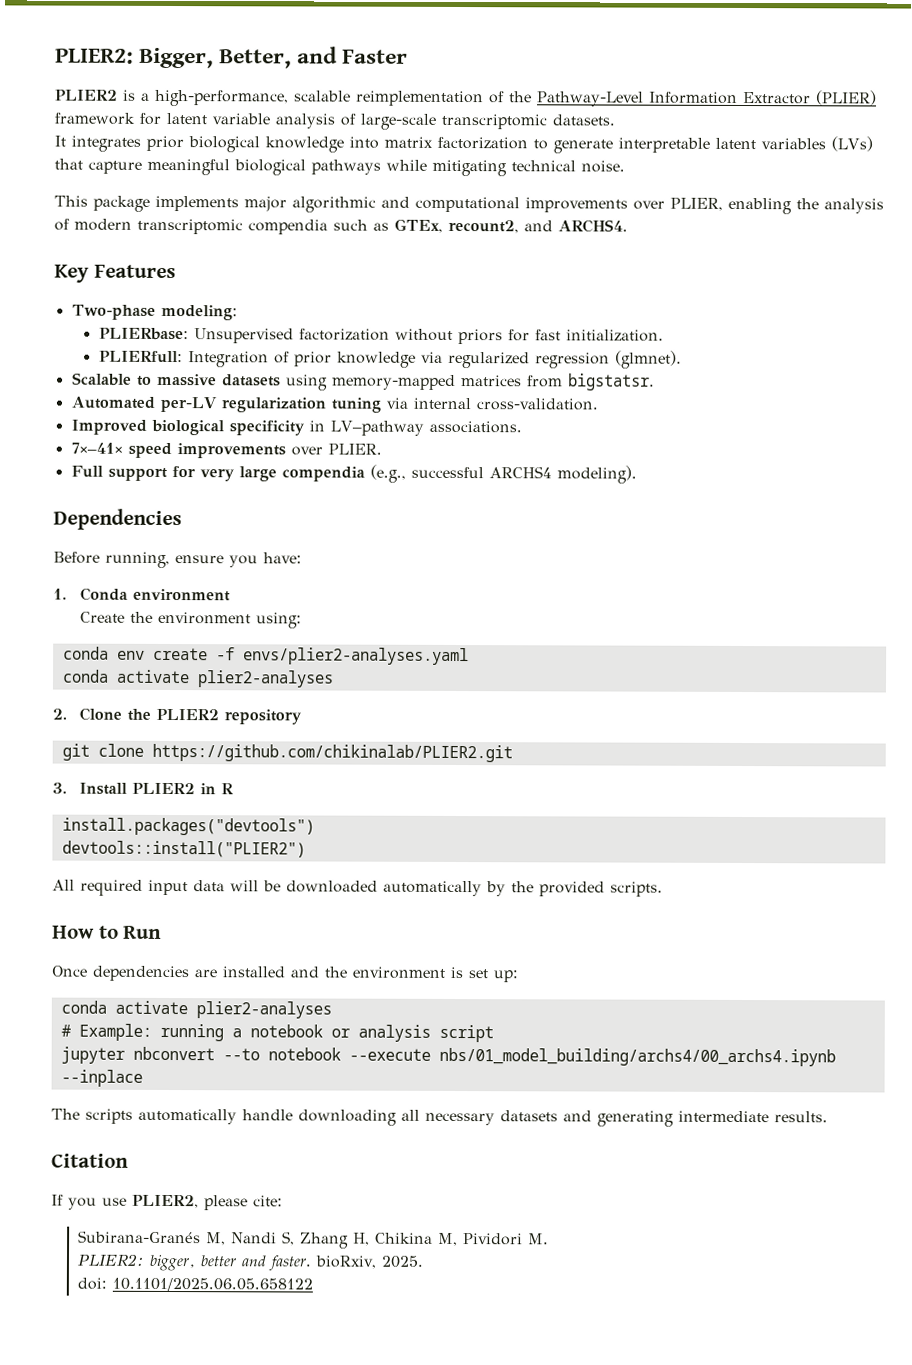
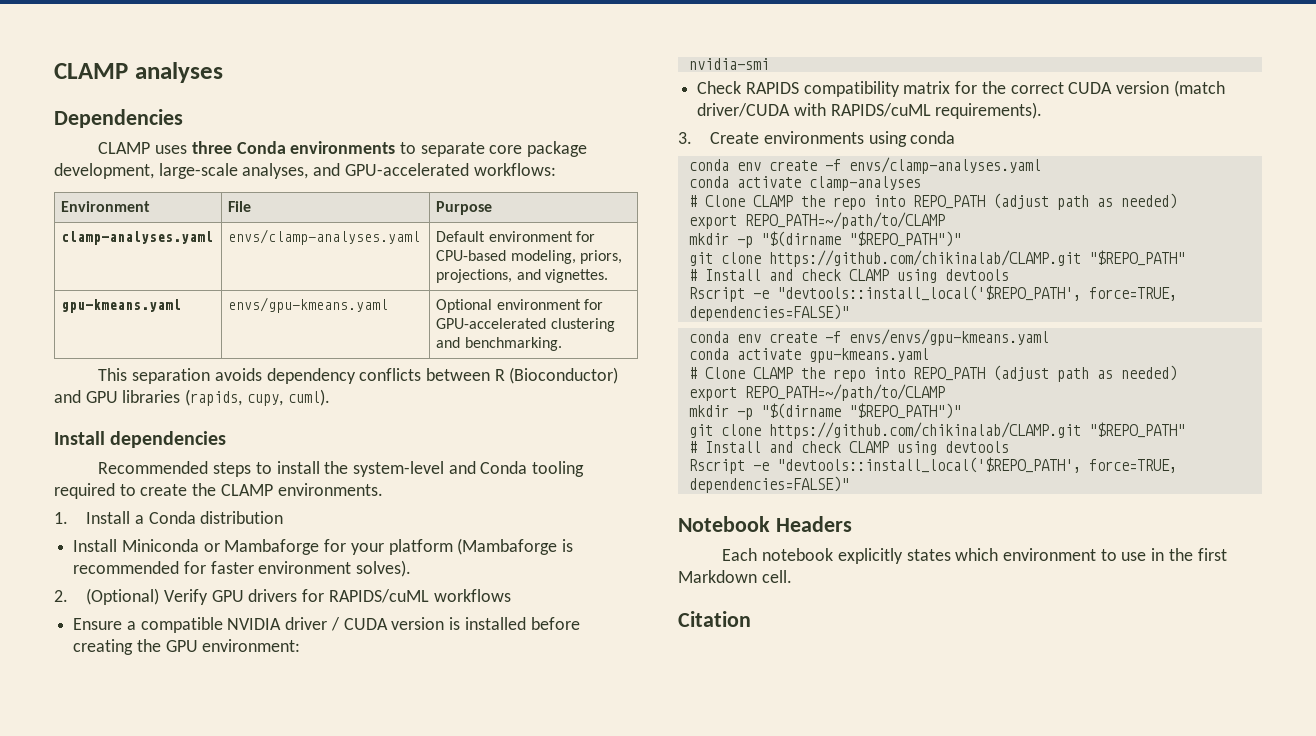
[55,46,409,69] [55,89,877,107] [54,112,615,130] [54,135,873,154] [54,158,625,177] [54,195,884,215] [54,218,628,235] [54,264,176,283] [71,304,238,321] [98,327,664,345] [98,350,682,369] [71,372,655,391] [70,396,598,413] [70,419,522,436] [70,442,382,459] [70,464,637,484] [53,508,182,531] [53,551,302,568] [53,587,232,602] [80,611,303,629] [62,646,469,666] [61,669,334,688] [52,707,303,725] [61,743,513,763] [52,782,235,795] [61,817,315,836] [61,840,306,858] [52,879,663,897] [52,925,163,939] [51,965,518,983] [60,1000,332,1019] [60,1023,494,1043] [60,1046,836,1067] [60,1069,143,1087] [51,1108,828,1127] [51,1153,129,1168] [51,1194,283,1211] [78,1230,550,1249] [77,1253,424,1272] [77,1277,314,1292] PLIER2: Bigger, Better, and Faster // PLIER2 is a high-performance, scalable reimplementation of the Pathway-Level Information Extractor (PLIER) framework for latent variable analysis of large-scale transcriptomic datasets. // It integrates prior biological knowledge into matrix factorization to generate interpretable latent variables (LVs) that capture meaningful biological pathways while mitigating technical noise. // This package implements major algorithmic and computational improvements over PLIER, enabling the analysis of modern transcriptomic compendia such as GTEx, recount2, and ARCHS4. // Key Features // Two-phase modeling: // PLIERbase: Unsupervised factorization without priors for fast initialization. // PLIERfull: Integration of prior knowledge via regularized regression (glmnet). // Scalable to massive datasets using memory-mapped matrices from bigstatsr. // Automated per-LV regularization tuning via internal cross-validation. // Improved biological specificity in LV–pathway associations. // 7×–41× speed improvements over PLIER. // Full support for very large compendia (e.g., successful ARCHS4 modeling). // Dependencies // Before running, ensure you have: // 1. Conda environment // Create the environment using: // conda env create -f envs/plier2-analyses.yaml // conda activate plier2-analyses // 2. Clone the PLIER2 repository // git clone https://github.com/chikinalab/PLIER2.git // 3. Install PLIER2 in R // install.packages("devtools") // devtools::install("PLIER2") // All required input data will be downloaded automatically by the provided scripts. // How to Run // Once dependencies are installed and the environment is set up: // conda activate plier2-analyses // # Example: running a notebook or analysis script // jupyter nbconvert --to notebook --execute nbs/01_model_building/archs4/00_archs4.ipynb --inplace // The scripts automatically handle downloading all necessary datasets and generating intermediate results. // Citation // If you use PLIER2, please cite: // Subirana-Granés M, Nandi S, Zhang H, Chikina M, Pividori M. // PLIER2: bigger, better and faster. bioRxiv, 2025. // doi: 10.1101/2025.06.05.658122 -> [54,62,223,83] [54,109,183,128] [98,141,588,157] [54,163,556,179] [61,201,151,212] [228,201,252,212] [436,201,493,215] [61,231,214,245] [228,229,421,245] [436,231,595,242] [436,250,622,264] [436,269,608,283] [61,299,182,313] [228,297,389,313] [436,299,603,313] [436,318,615,332] [436,337,562,351] [98,367,619,384] [54,389,330,406] [54,431,227,448] [98,461,585,477] [54,483,383,499] [54,511,284,524] [73,538,574,555] [73,560,412,577] [54,588,511,605] [73,617,580,633] [73,639,301,655] [688,58,769,70] [697,80,1225,97] [697,102,1043,119] [678,131,956,147] [688,157,1041,174] [688,176,921,191] [688,193,1177,210] [688,212,945,229] [688,231,961,248] [688,250,1185,267] [688,269,1009,283] [688,285,1177,302] [688,304,849,321] [688,329,1049,346] [688,348,929,363] [688,365,1177,382] [688,384,945,401] [688,403,961,420] [688,422,1185,439] [688,441,1009,455] [688,457,1177,474] [688,476,849,493] [678,516,852,532] [722,548,1227,564] [678,570,792,583] [678,611,751,627] CLAMP analyses // Dependencies // CLAMP uses three Conda environments to separate core package development, large-scale analyses, and GPU-accelerated workflows: // Environment | File | Purpose // clamp-analyses.yaml | envs/clamp-analyses.yaml | Default environment for CPU-based modeling, priors, projections, and vignettes. // gpu-kmeans.yaml | envs/gpu-kmeans.yaml | Optional environment for GPU-accelerated clustering and benchmarking. // This separation avoids dependency conflicts between R (Bioconductor) and GPU libraries (rapids, cupy, cuml). // Install dependencies // Recommended steps to install the system-level and Conda tooling required to create the CLAMP environments. // 1. Install a Conda distribution // Install Miniconda or Mambaforge for your platform (Mambaforge is recommended for faster environment solves). // 2. (Optional) Verify GPU drivers for RAPIDS/cuML workflows // Ensure a compatible NVIDIA driver / CUDA version is installed before creating the GPU environment: // nvidia-smi // Check RAPIDS compatibility matrix for the correct CUDA version (match driver/CUDA with RAPIDS/cuML requirements). // 3. Create environments using conda // conda env create -f envs/clamp-analyses.yaml // conda activate clamp-analyses // # Clone CLAMP the repo into REPO_PATH (adjust path as needed) // export REPO_PATH=~/path/to/CLAMP // mkdir -p "$(dirname "$REPO_PATH")" // git clone https://github.com/chikinalab/CLAMP.git "$REPO_PATH" // # Install and check CLAMP using devtools // Rscript -e "devtools::install_local('$REPO_PATH', force=TRUE, dependencies=FALSE)" // conda env create -f envs/envs/gpu-kmeans.yaml // conda activate gpu-kmeans.yaml // # Clone CLAMP the repo into REPO_PATH (adjust path as needed) // export REPO_PATH=~/path/to/CLAMP // mkdir -p "$(dirname "$REPO_PATH")" // git clone https://github.com/chikinalab/CLAMP.git "$REPO_PATH" // # Install and check CLAMP using devtools // Rscript -e "devtools::install_local('$REPO_PATH', force=TRUE, dependencies=FALSE)" // Notebook Headers // Each notebook explicitly states which environment to use in the first Markdown cell. // Citation

